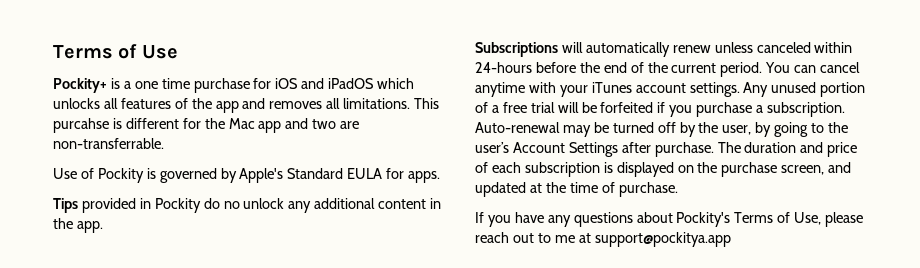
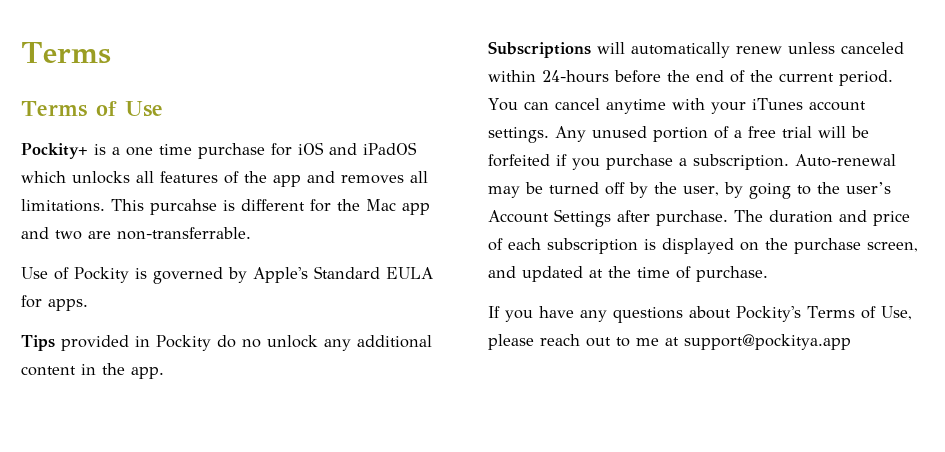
[53,45,113,59] Terms -> [21,42,111,64] [21,101,87,117] Terms // Terms

